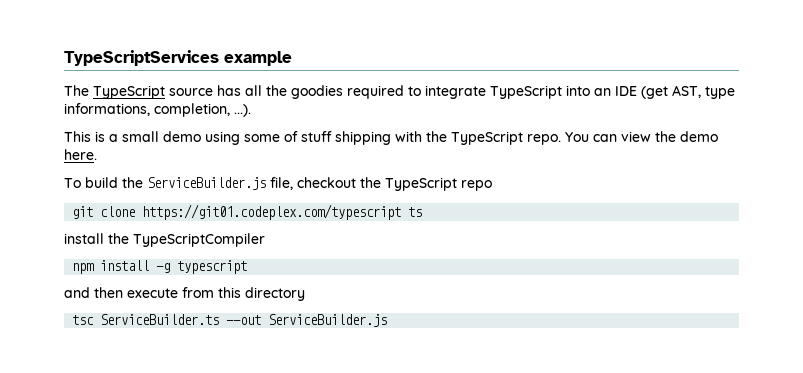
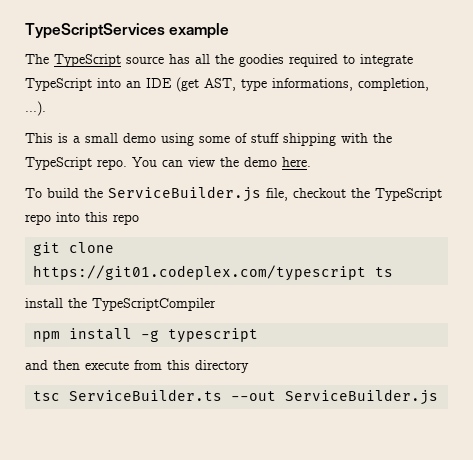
(492, 185) none -> [56,212,139,225] into this repo

